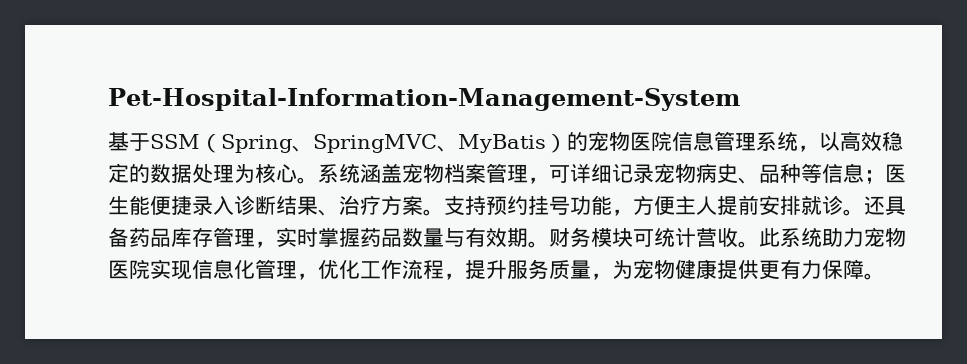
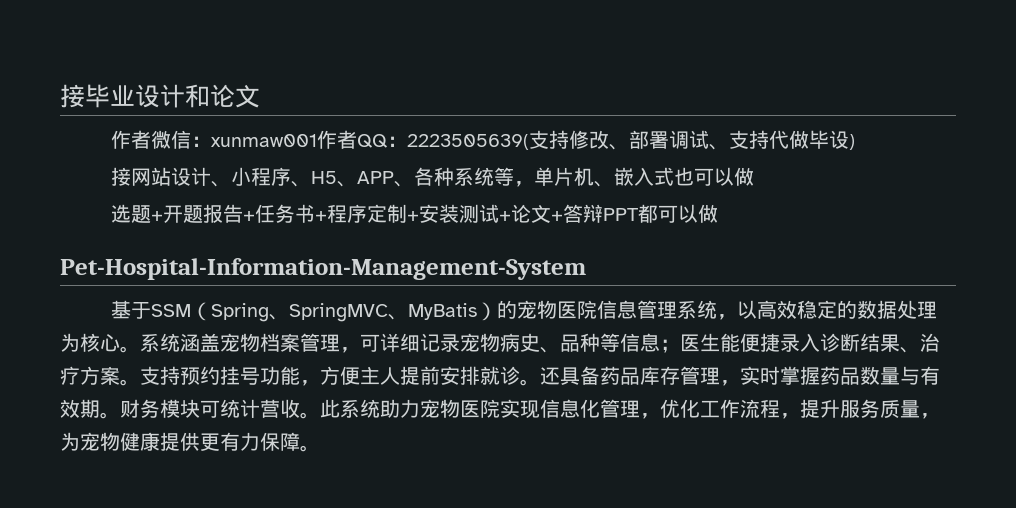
(108, 99) none -> [60,84,260,108] [111,130,856,150] [111,167,755,187] [111,204,719,223] 接毕业设计和论文 // 作者微信：xunmaw001作者QQ：2223505639(支持修改、部署调试、支持代做毕设) // 接网站设计、小程序、H5、APP、各种系统等，单片机、嵌入式也可以做 // 选题+开题报告+任务书+程序定制+安装测试+论文+答辩PPT都可以做 //

